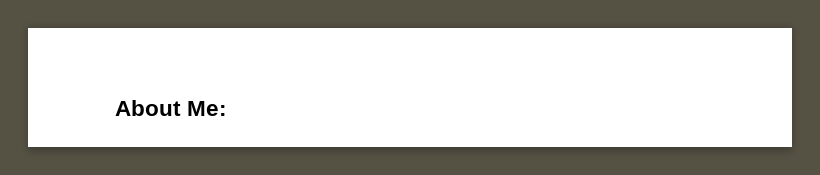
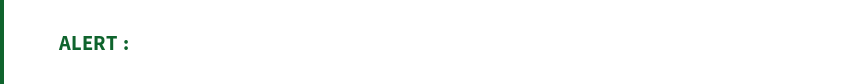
[115,100,228,116] About Me: -> [58,36,129,50] ALERT :

